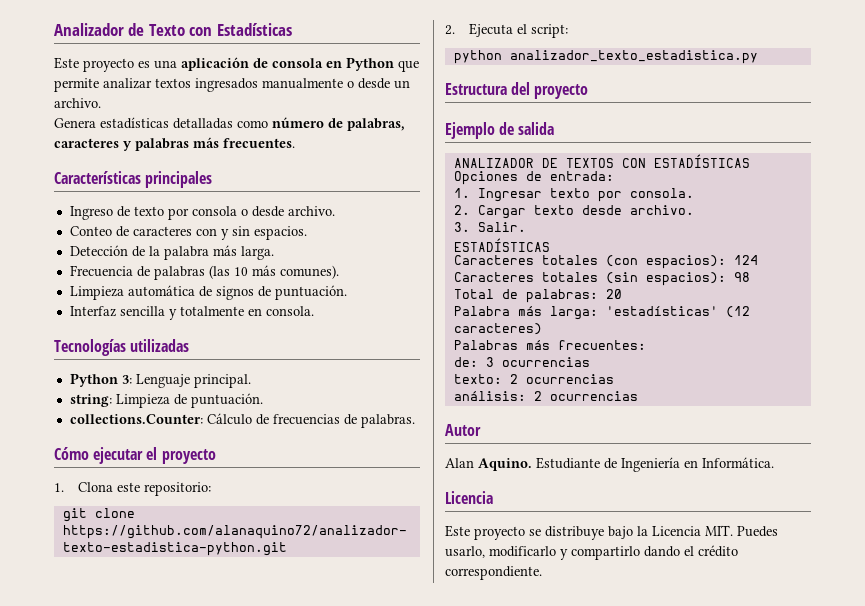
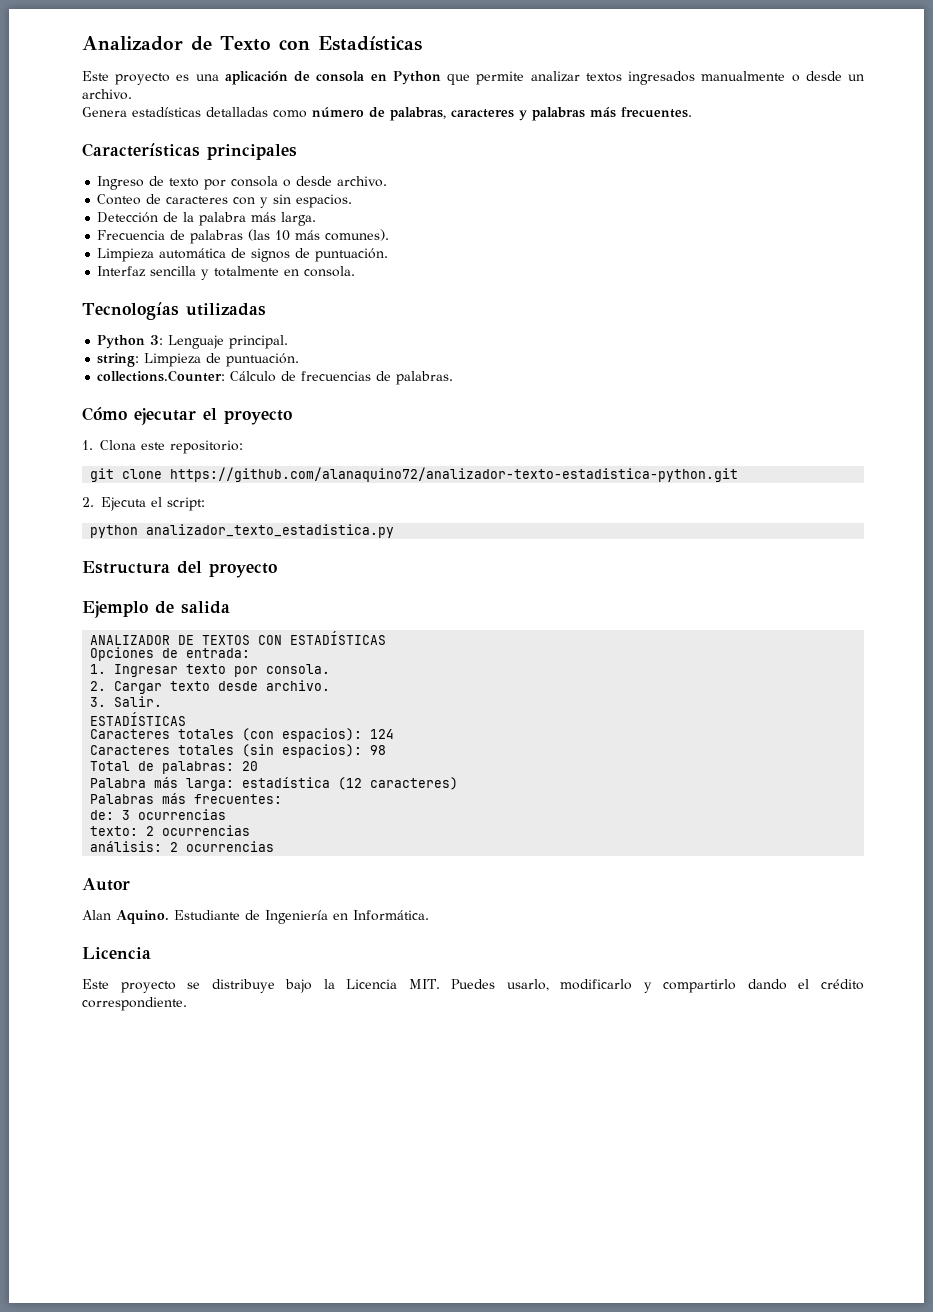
[605,306,718,316] 'estadísticas' -> [242,777,331,788] estadística

